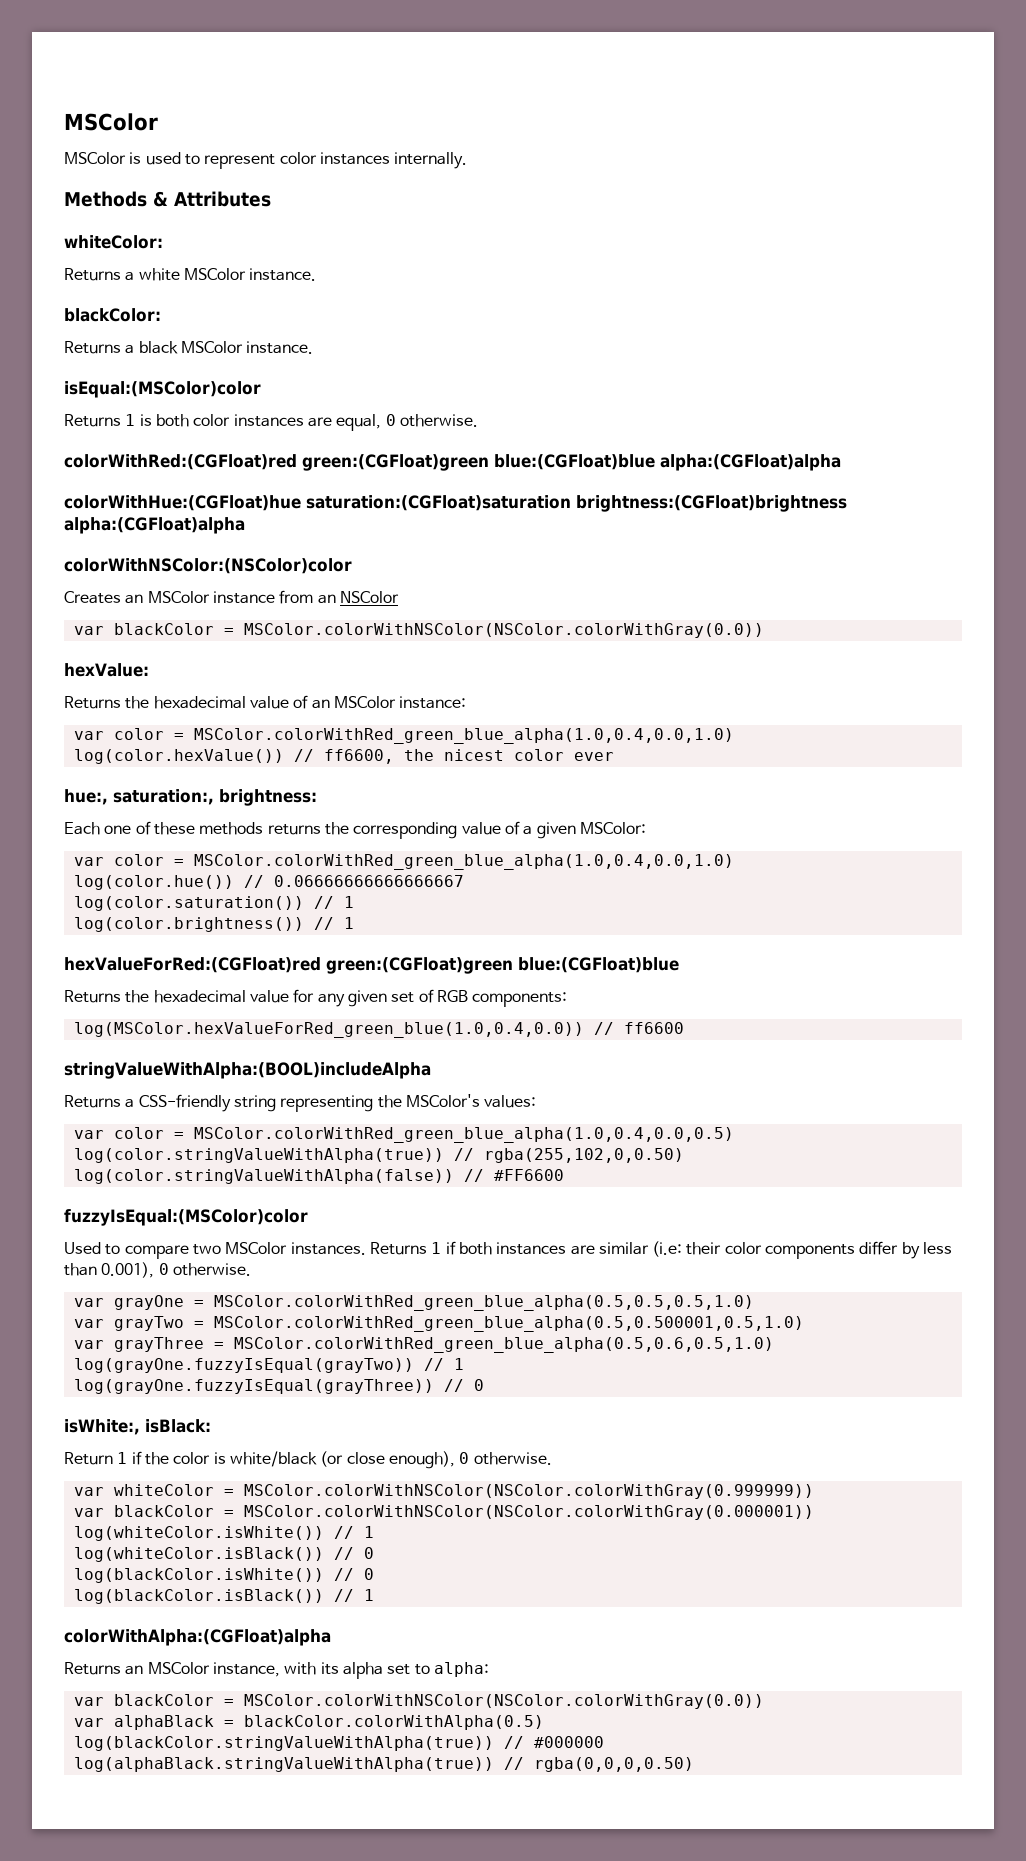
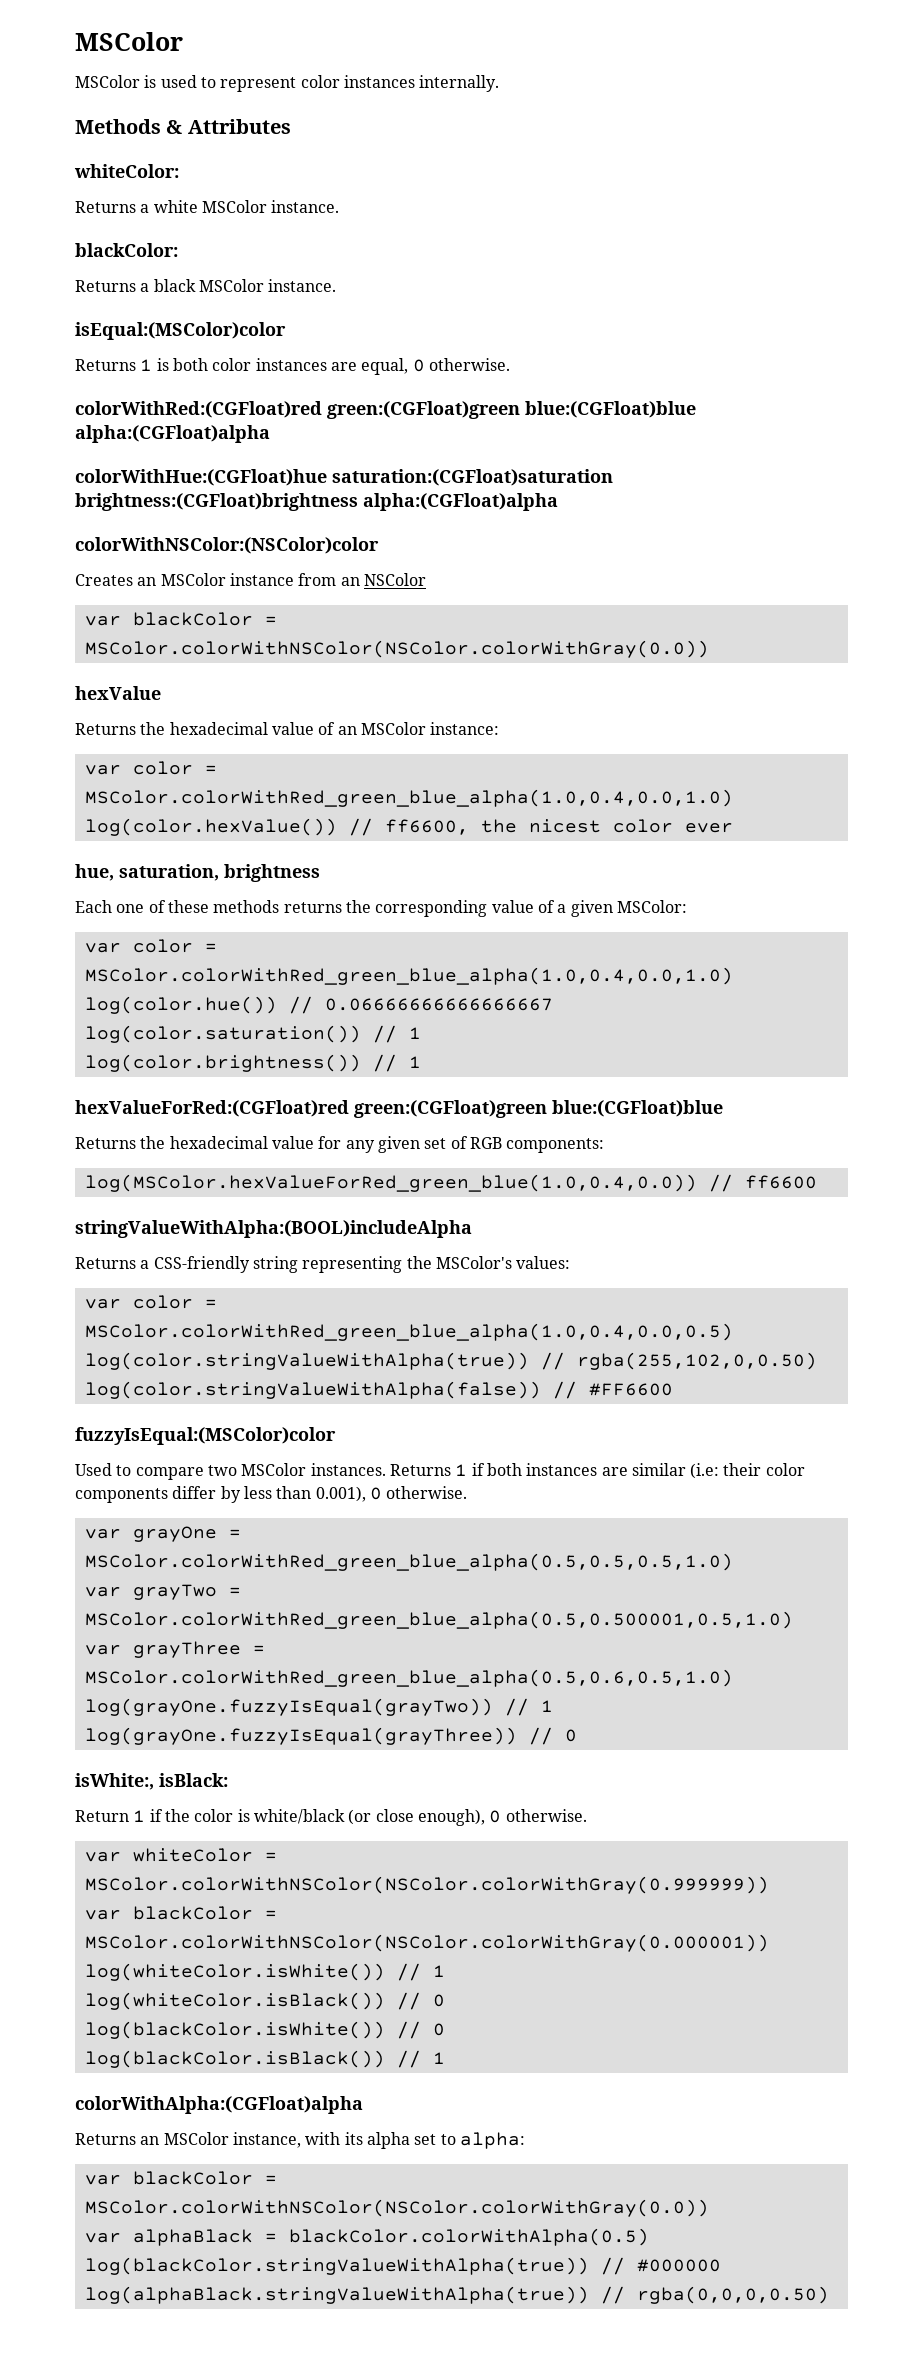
[64,663,149,677] hexValue: -> [75,686,161,700] hexValue
[64,789,317,806] hue:, saturation:, brightness: -> [75,864,320,882] hue, saturation, brightness

